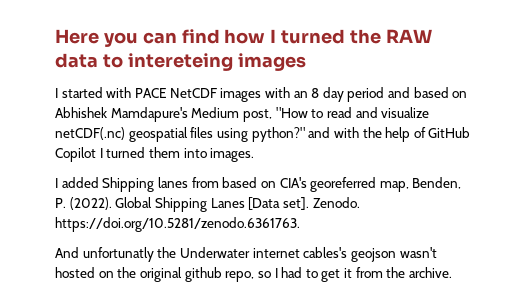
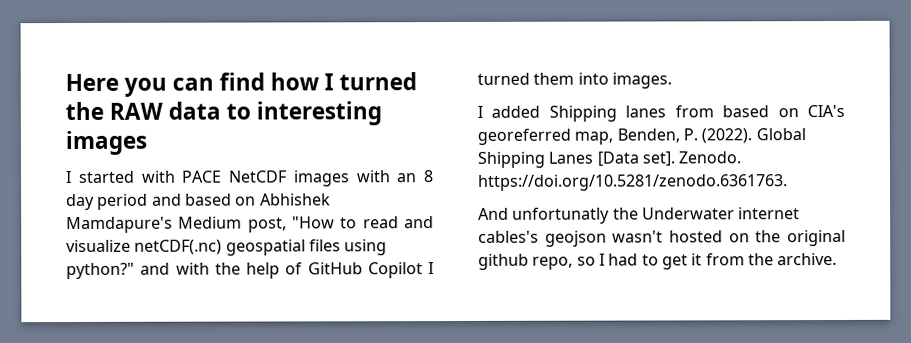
[127,53,233,71] intereteing -> [256,101,383,126] interesting

